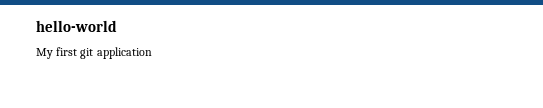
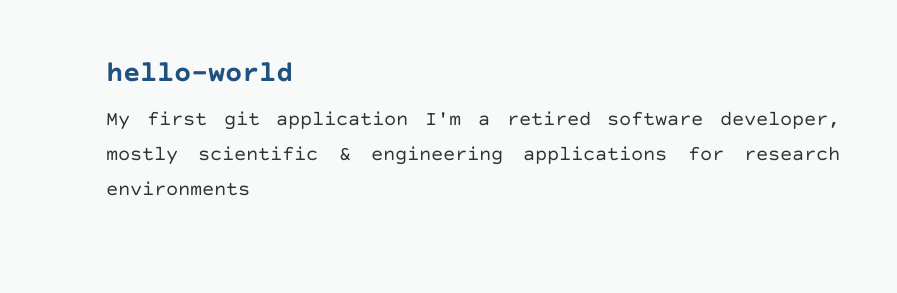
(152, 53) none -> [425,111,840,129] [106,146,840,165] [106,181,250,196] I'm a retired software developer, mostly scientific & engineering applications for research environments

